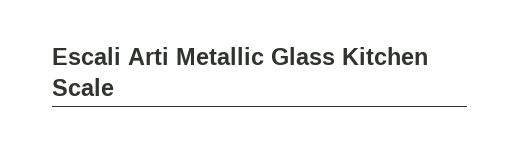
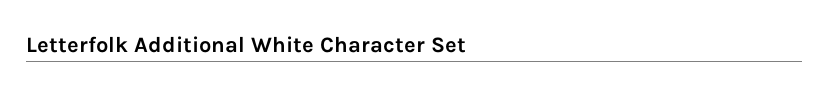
[52,47,428,65] [52,78,114,96] Escali Arti Metallic Glass Kitchen Scale -> [26,36,466,53] Letterfolk Additional White Character Set

